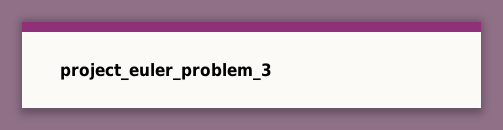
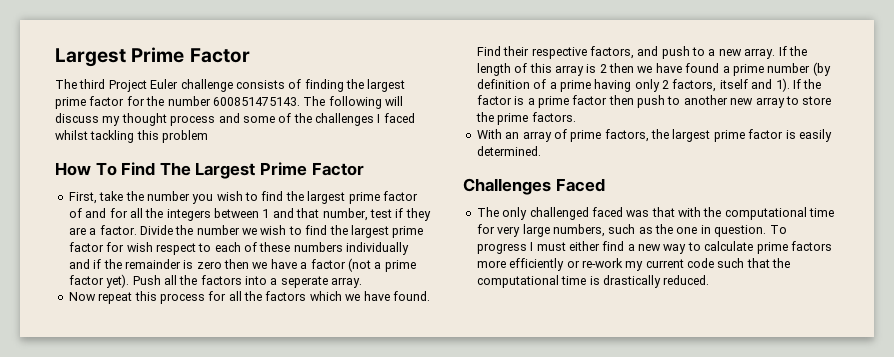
[60,63,272,81] project_euler_problem_3 -> [55,47,250,67] [55,79,406,92] [55,96,403,109] [55,113,415,126] [55,130,209,143] [55,162,364,179] [68,191,418,204] [68,208,431,221] [68,225,424,238] [68,242,410,255] [68,258,416,272] [68,274,363,288] [68,291,430,304] [476,46,807,59] [476,62,831,76] [476,78,822,92] [476,95,832,108] [475,112,576,125] [476,129,832,142] [476,146,541,156] [463,178,605,195] [476,207,835,220] [476,224,787,237] [476,241,832,254] [476,258,791,271] [476,275,710,288] Largest Prime Factor // The third Project Euler challenge consists of finding the largest prime factor for the number 600851475143. The following will discuss my thought process and some of the challenges I faced whilst tackling this problem // How To Find The Largest Prime Factor // First, take the number you wish to find the largest prime factor of and for all the integers between 1 and that number, test if they are a factor. Divide the number we wish to find the largest prime factor for wish respect to each of these numbers individually and if the remainder is zero then we have a factor (not a prime factor yet). Push all the factors into a seperate array. // Now repeat this process for all the factors which we have found. Find their respective factors, and push to a new array. If the length of this array is 2 then we have found a prime number (by definition of a prime having only 2 factors, itself and 1). If the factor is a prime factor then push to another new array to store the prime factors. // With an array of prime factors, the largest prime factor is easily determined. // Challenges Faced // The only challenged faced was that with the computational time for very large numbers, such as the one in question. To progress I must either find a new way to calculate prime factors more efficiently or re-work my current code such that the computational time is drastically reduced.

